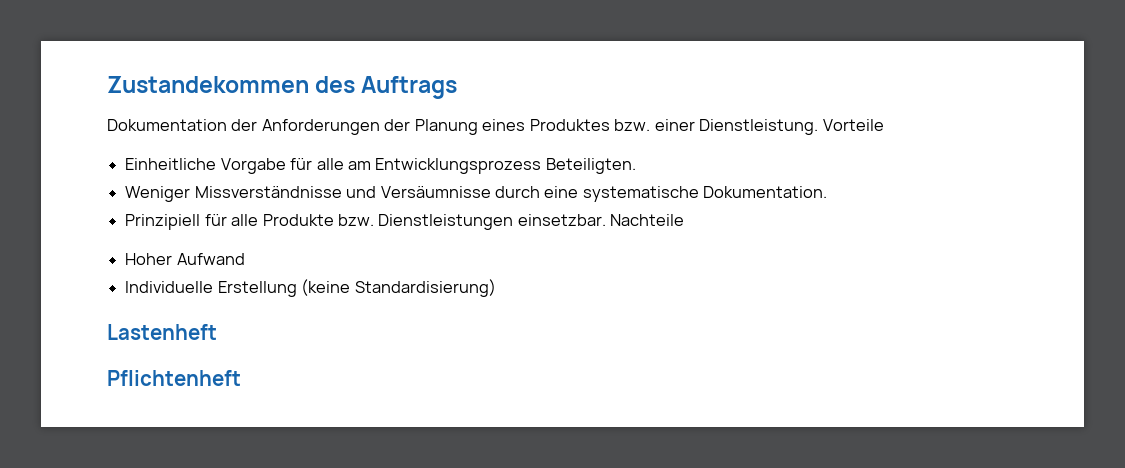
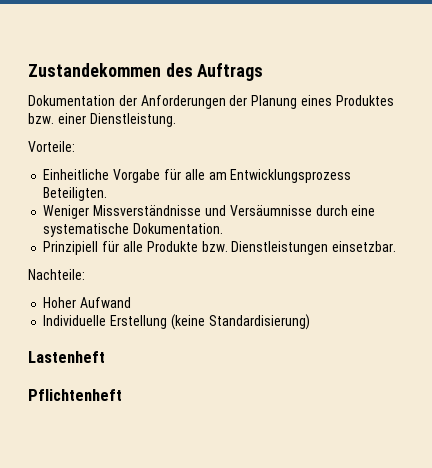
[822,119,884,131] Vorteile -> [28,141,75,152] // Vorteile:
[610,214,685,226] Nachteile -> [28,269,85,280] // Nachteile:

